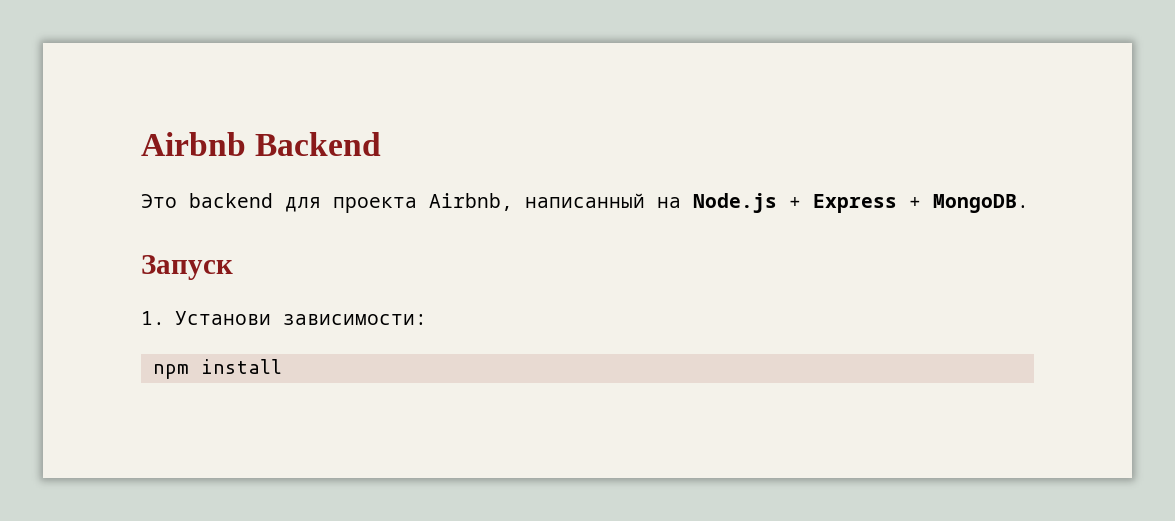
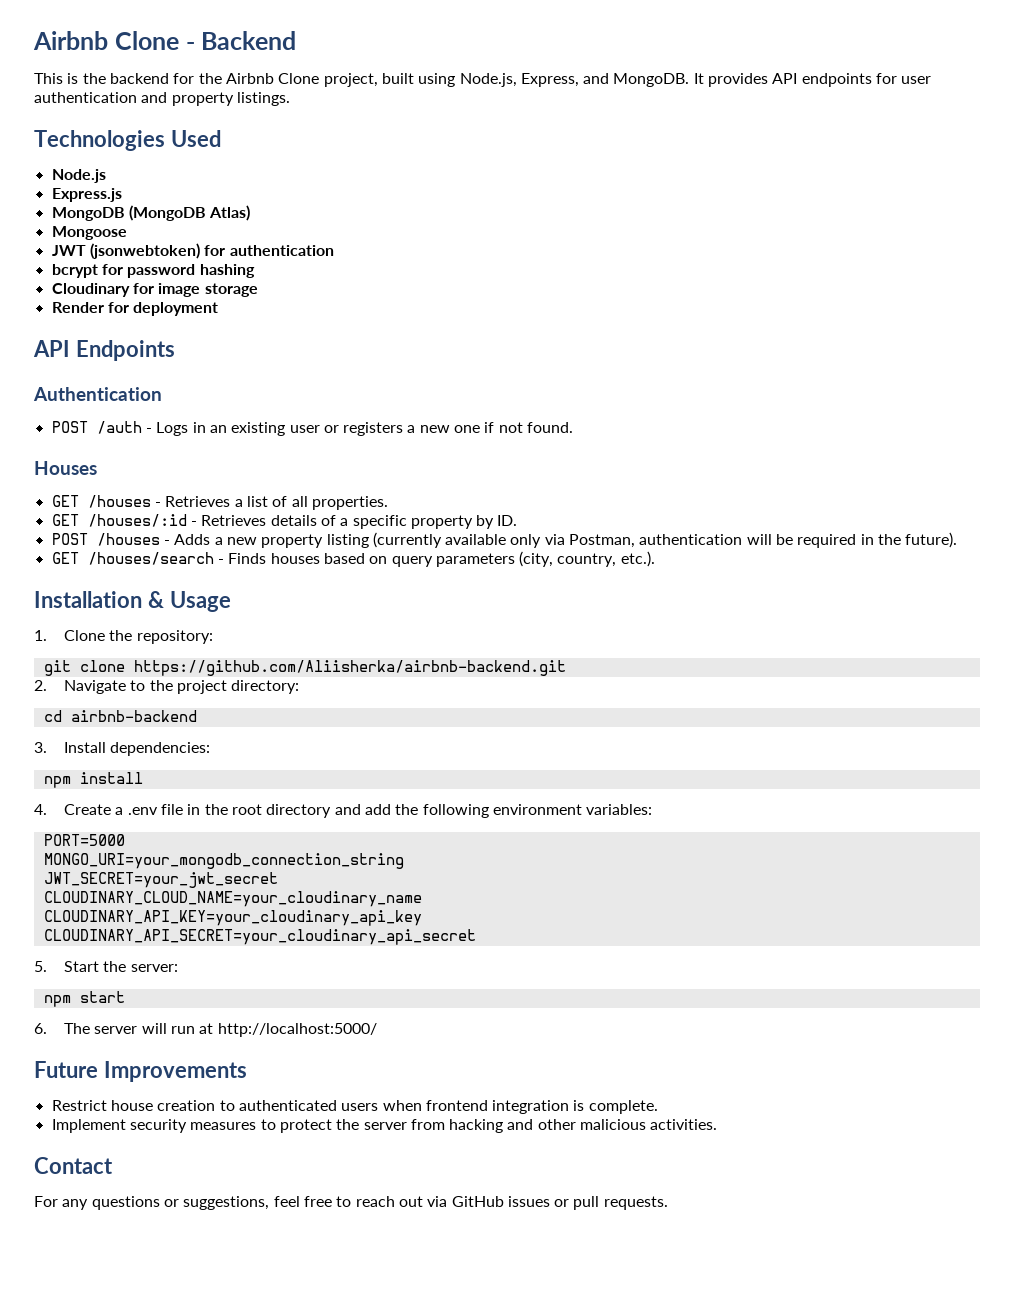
[141,132,246,156] Airbnb -> [33,31,195,50] Airbnb Clone -
[141,193,1029,213] [141,255,233,280] [141,311,427,325] [152,359,282,379] Это backend для проекта Airbnb, написанный на Node.js + Express + MongoDB. // Запуск // 1. Установи зависимости: // npm install -> [34,73,932,87] [34,92,290,106] [34,130,221,151] [51,169,106,183] [51,188,122,202] [51,205,251,221] [51,226,127,240] [51,243,334,259] [51,264,255,278] [51,283,258,297] [51,302,219,316] [33,340,175,361] [33,387,162,401] [51,421,574,436] [34,461,97,475] [51,495,388,510] [51,514,518,529] [51,532,958,548] [51,551,655,567] [34,591,231,612] [34,630,213,644] [43,660,566,676] [34,680,300,694] [43,710,197,722] [34,742,211,756] [43,772,143,788] [34,804,653,818] [43,834,125,846] [43,853,404,869] [43,872,278,888] [43,891,422,907] [43,910,422,926] [43,929,476,945] [34,961,178,972] [43,991,125,1007] [34,1023,377,1037] [34,1061,247,1082] [51,1100,658,1114] [51,1119,718,1133] [34,1157,113,1174] [34,1196,668,1210] This is the backend for the Airbnb Clone project, built using Node.js, Express, and MongoDB. It provides API endpoints for user authentication and property listings. // Technologies Used // Node.js // Express.js // MongoDB (MongoDB Atlas) // Mongoose // JWT (jsonwebtoken) for authentication // bcrypt for password hashing // Cloudinary for image storage // Render for deployment // API Endpoints // Authentication // POST /auth - Logs in an existing user or registers a new one if not found. // Houses // GET /houses - Retrieves a list of all properties. // GET /houses/:id - Retrieves details of a specific property by ID. // POST /houses - Adds a new property listing (currently available only via Postman, authentication will be required in the future). // GET /houses/search - Finds houses based on query parameters (city, country, etc.). // Installation & Usage // 1. Clone the repository: // git clone https://github.com/Aliisherka/airbnb-backend.git // 2. Navigate to the project directory: // cd airbnb-backend // 3. Install dependencies: // npm install // 4. Create a .env file in the root directory and add the following environment variables: // PORT=5000 // MONGO_URI=your_mongodb_connection_string // JWT_SECRET=your_jwt_secret // CLOUDINARY_CLOUD_NAME=your_cloudinary_name // CLOUDINARY_API_KEY=your_cloudinary_api_key // CLOUDINARY_API_SECRET=your_cloudinary_api_secret // 5. Start the server: // npm start // 6. The server will run at http://localhost:5000/ // Future Improvements // Restrict house creation to authenticated users when frontend integration is complete. // Implement security measures to protect the server from hacking and other malicious activities. // Contact // For any questions or suggestions, feel free to reach out via GitHub issues or pull requests.

